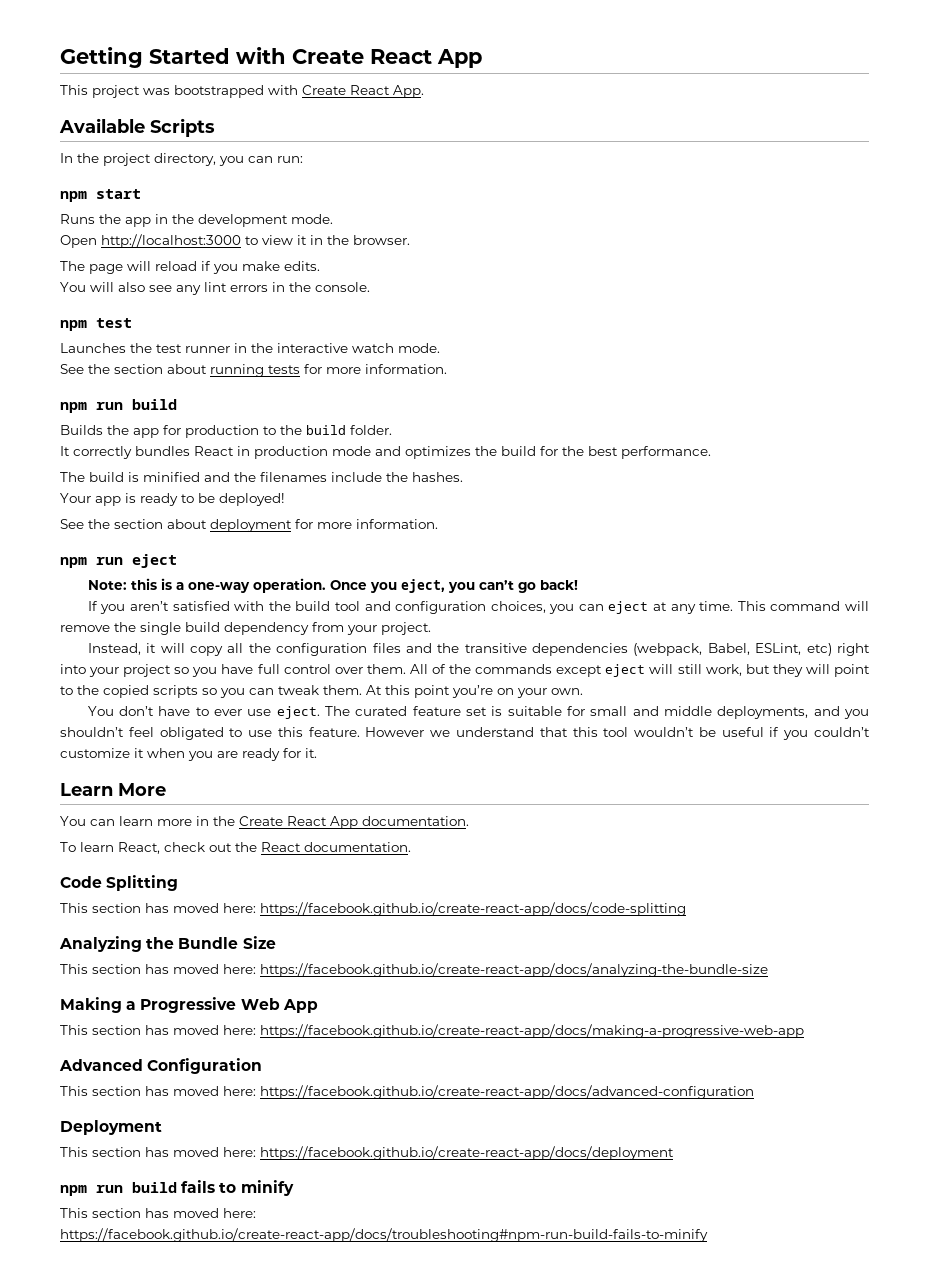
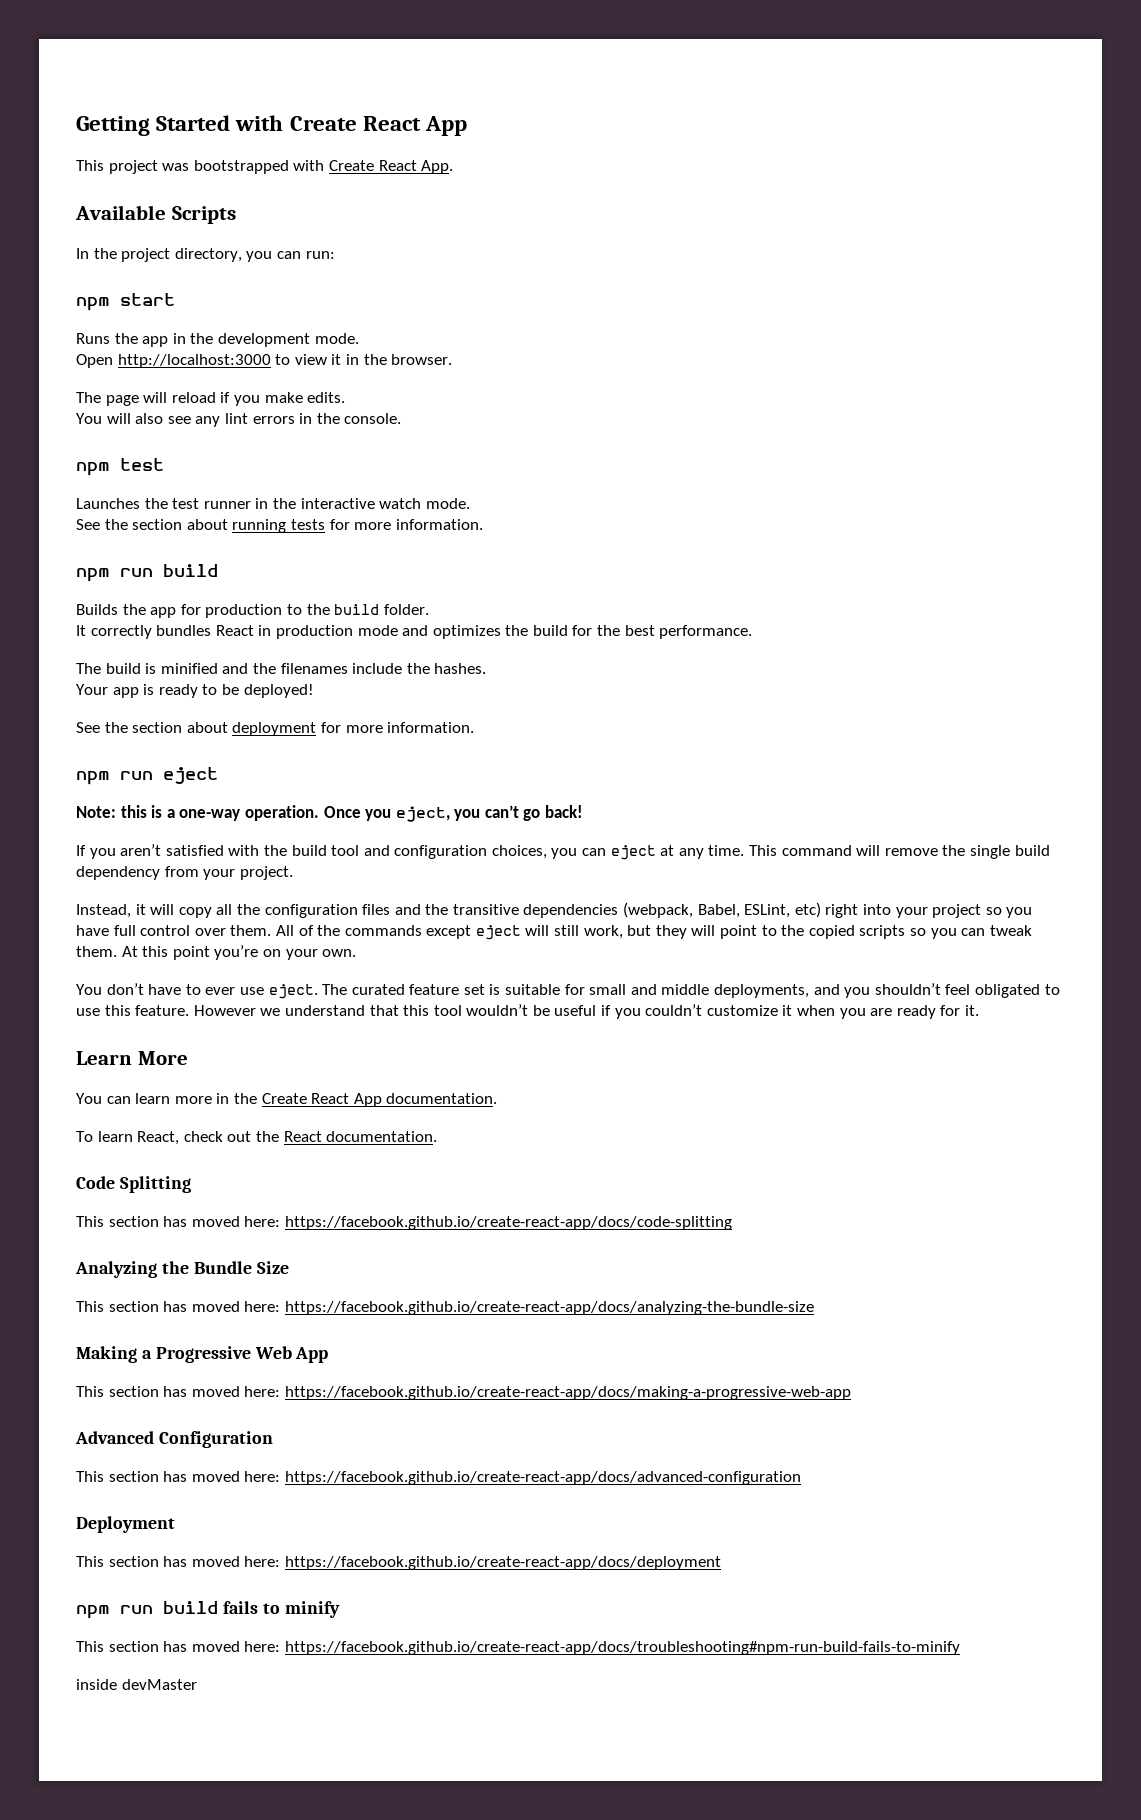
(708, 1235) none -> [76,1679,197,1690] // inside devMaster

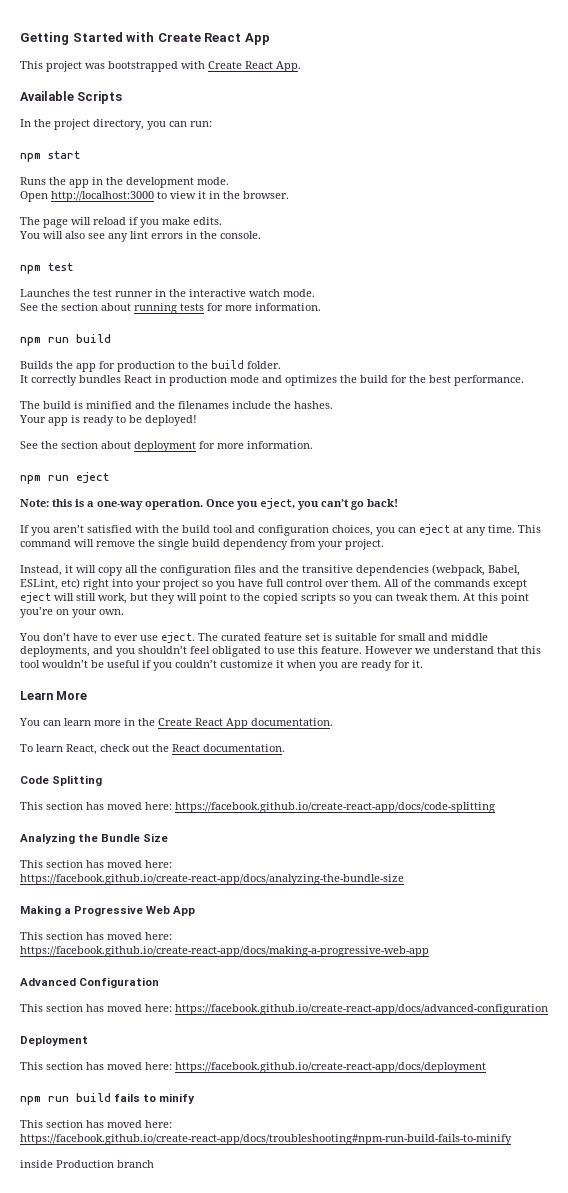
[121,1679,197,1690] devMaster -> [56,1160,154,1168] Production branch

